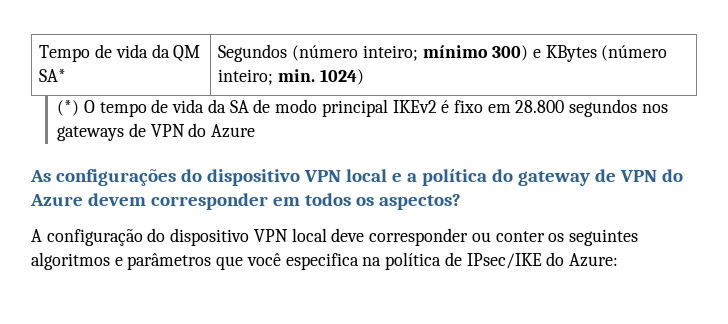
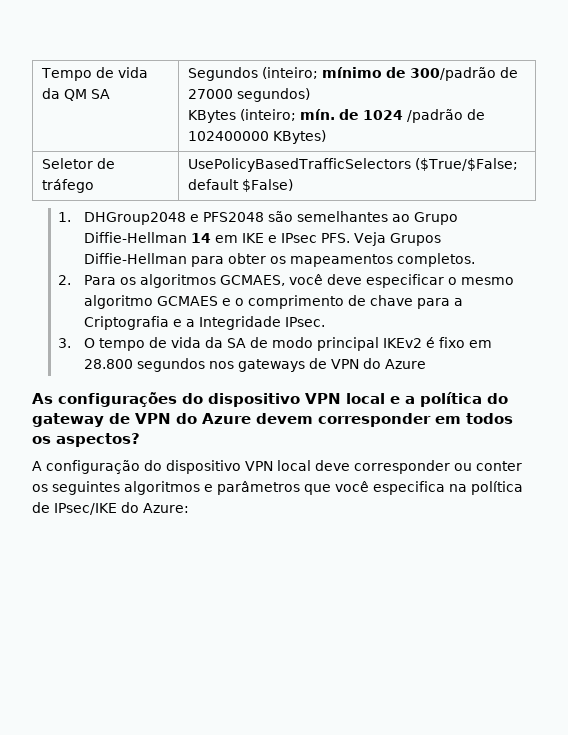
[39,69,67,82] SA* -> [91,89,111,99] SA
[292,45,668,62] [218,69,364,85] [57,100,80,116] (número inteiro; mínimo 300) e KBytes (número inteiro; min. 1024) // (*) -> [262,67,519,81] [188,88,311,102] [188,109,486,123] [188,130,327,144] [42,158,116,169] [42,179,95,193] [188,158,519,172] [188,179,294,192] [57,211,458,225] [83,232,441,246] [83,253,475,267] [57,274,514,288] [83,295,463,309] [83,316,325,330] [57,338,71,348] (inteiro; mínimo de 300/padrão de 27000 segundos) // KBytes (inteiro; mín. de 1024 /padrão de 102400000 KBytes) // Seletor de tráfego | UsePolicyBasedTrafficSelectors ($True/$False; default $False) // 1. DHGroup2048 e PFS2048 são semelhantes ao Grupo Diffie-Hellman 14 em IKE e IPsec PFS. Veja Grupos Diffie-Hellman para obter os mapeamentos completos. // 2. Para os algoritmos GCMAES, você deve especificar o mesmo algoritmo GCMAES e o comprimento de chave para a Criptografia e a Integridade IPsec. // 3.

